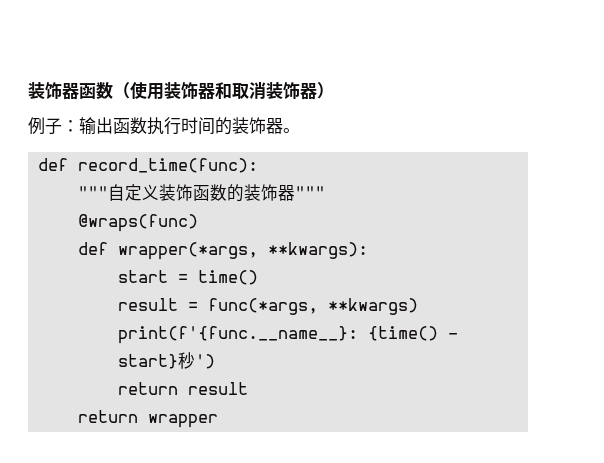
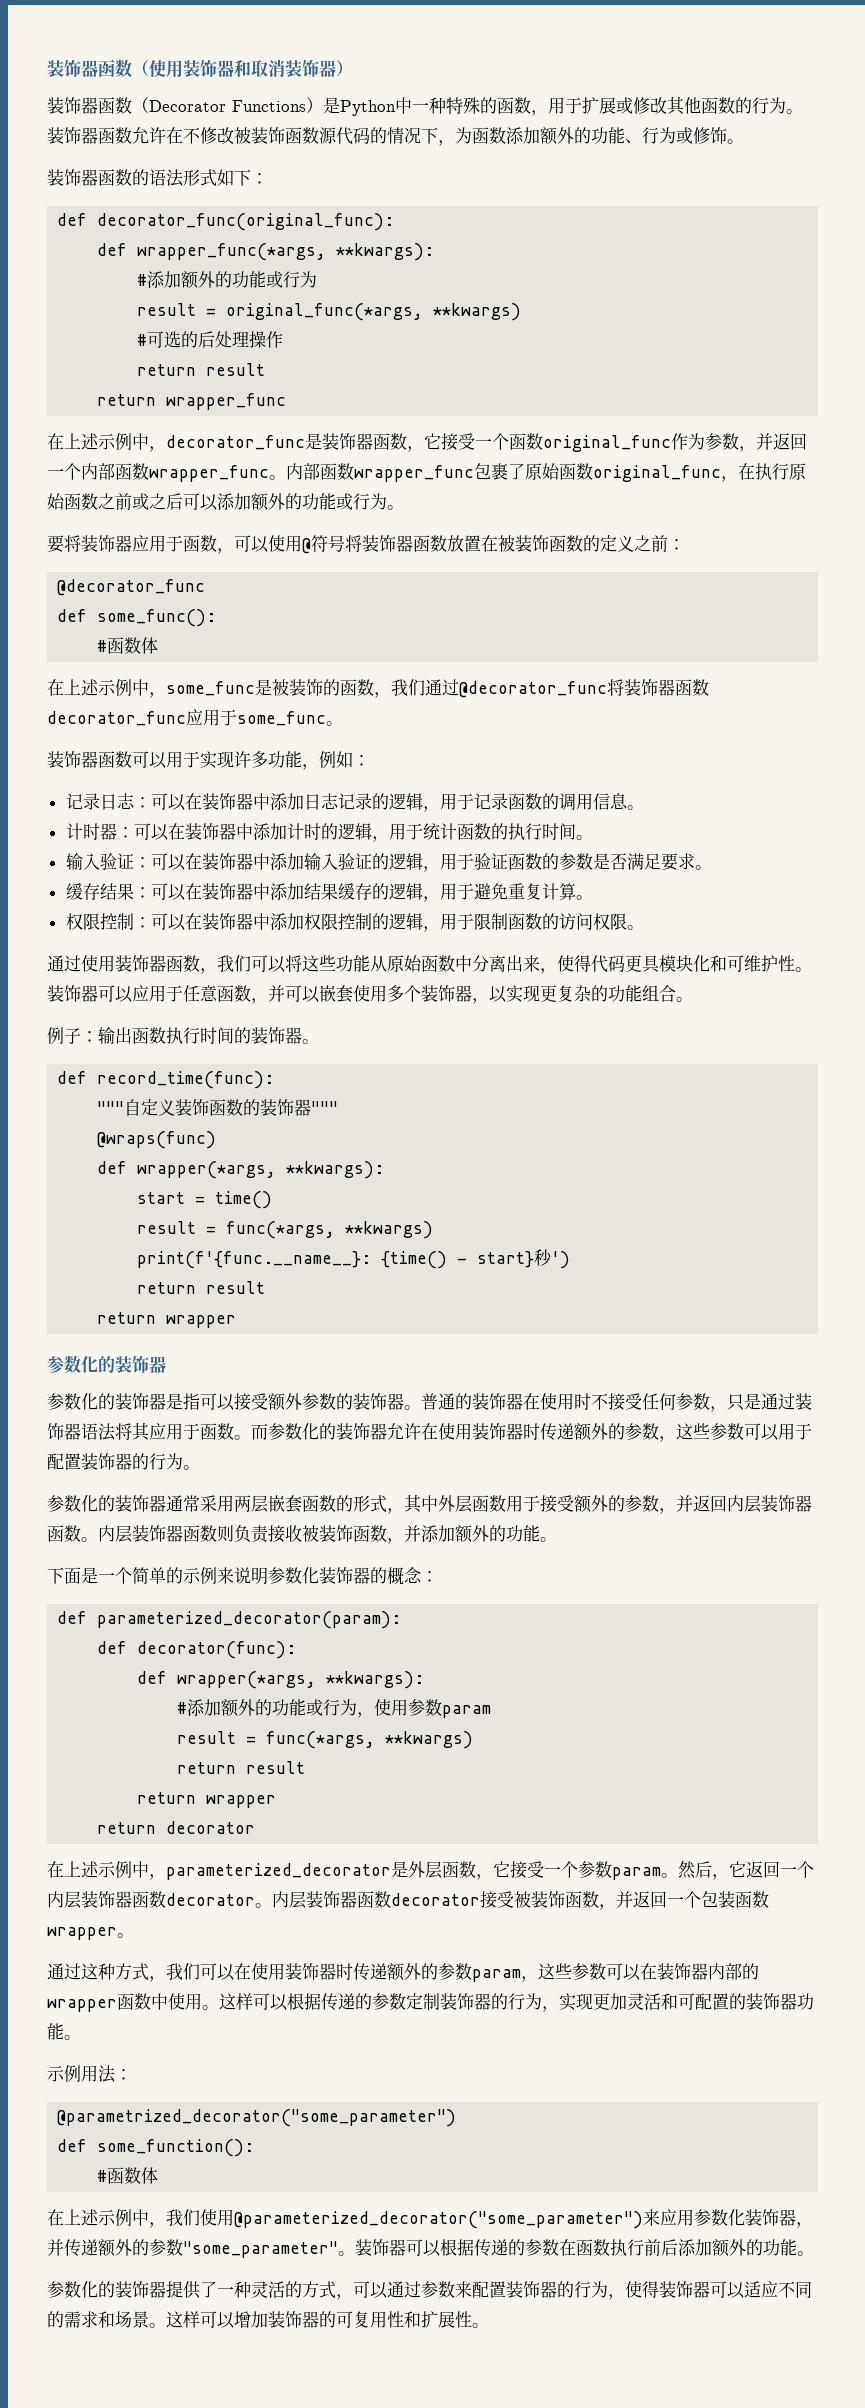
(334, 90) none -> [47,96,803,116] [47,127,744,146] [47,169,268,187] [57,213,395,231] [97,243,435,261] [137,271,318,289] [137,303,522,321] [137,331,284,348] [137,363,266,376] [97,393,287,410] [47,433,807,452] [47,463,806,482] [47,493,404,511] [47,535,685,554] [57,579,206,596] [57,609,217,627] [97,637,159,654] [47,679,709,698] [47,709,343,726] [47,751,370,770] [65,793,644,812] [65,823,593,842] [65,853,712,872] [65,883,593,902] [65,913,644,932] [47,955,812,974] [47,985,693,1004] // 装饰器函数（Decorator Functions）是Python中一种特殊的函数，用于扩展或修改其他函数的行为。装饰器函数允许在不修改被装饰函数源代码的情况下，为函数添加额外的功能、行为或修饰。 // 装饰器函数的语法形式如下： // def decorator_func(original_func): // def wrapper_func(*args, **kwargs): // #添加额外的功能或行为 // result = original_func(*args, **kwargs) // #可选的后处理操作 // return result // return wrapper_func // 在上述示例中，decorator_func是装饰器函数，它接受一个函数original_func作为参数，并返回一个内部函数wrapper_func。内部函数wrapper_func包裹了原始函数original_func，在执行原始函数之前或之后可以添加额外的功能或行为。 // 要将装饰器应用于函数，可以使用@符号将装饰器函数放置在被装饰函数的定义之前： // @decorator_func // def some_func(): // #函数体 // 在上述示例中，some_func是被装饰的函数，我们通过@decorator_func将装饰器函数decorator_func应用于some_func。 // 装饰器函数可以用于实现许多功能，例如： // 记录日志：可以在装饰器中添加日志记录的逻辑，用于记录函数的调用信息。 // 计时器：可以在装饰器中添加计时的逻辑，用于统计函数的执行时间。 // 输入验证：可以在装饰器中添加输入验证的逻辑，用于验证函数的参数是否满足要求。 // 缓存结果：可以在装饰器中添加结果缓存的逻辑，用于避免重复计算。 // 权限控制：可以在装饰器中添加权限控制的逻辑，用于限制函数的访问权限。 // 通过使用装饰器函数，我们可以将这些功能从原始函数中分离出来，使得代码更具模块化和可维护性。装饰器可以应用于任意函数，并可以嵌套使用多个装饰器，以实现更复杂的功能组合。
(219, 421) none -> [47,1355,166,1374] [47,1393,812,1412] [47,1422,812,1442] [47,1453,200,1470] [47,1494,812,1514] [47,1525,557,1544] [47,1567,438,1585] [57,1611,402,1629] [97,1641,297,1659] [137,1671,425,1689] [177,1699,492,1718] [177,1731,474,1749] [177,1761,306,1774] [137,1792,277,1808] [97,1821,256,1834] [47,1861,814,1880] [47,1891,769,1910] [47,1927,134,1940] [47,1963,759,1982] [47,1993,814,2012] [47,2023,81,2040] [47,2065,132,2083] [57,2109,457,2127] [57,2139,255,2157] [97,2167,159,2184] [47,2209,813,2229] [47,2239,814,2258] [47,2281,812,2300] [47,2311,489,2329] // 参数化的装饰器 // 参数化的装饰器是指可以接受额外参数的装饰器。普通的装饰器在使用时不接受任何参数，只是通过装饰器语法将其应用于函数。而参数化的装饰器允许在使用装饰器时传递额外的参数，这些参数可以用于配置装饰器的行为。 // 参数化的装饰器通常采用两层嵌套函数的形式，其中外层函数用于接受额外的参数，并返回内层装饰器函数。内层装饰器函数则负责接收被装饰函数，并添加额外的功能。 // 下面是一个简单的示例来说明参数化装饰器的概念： // def parameterized_decorator(param): // def decorator(func): // def wrapper(*args, **kwargs): // #添加额外的功能或行为，使用参数param // result = func(*args, **kwargs) // return result // return wrapper // return decorator // 在上述示例中，parameterized_decorator是外层函数，它接受一个参数param。然后，它返回一个内层装饰器函数decorator。内层装饰器函数decorator接受被装饰函数，并返回一个包装函数wrapper。 // 通过这种方式，我们可以在使用装饰器时传递额外的参数param，这些参数可以在装饰器内部的wrapper函数中使用。这样可以根据传递的参数定制装饰器的行为，实现更加灵活和可配置的装饰器功能。 // 示例用法： // @parametrized_decorator("some_parameter") // def some_function(): // #函数体 // 在上述示例中，我们使用@parameterized_decorator("some_parameter")来应用参数化装饰器，并传递额外的参数"some_parameter"。装饰器可以根据传递的参数在函数执行前后添加额外的功能。 // 参数化的装饰器提供了一种灵活的方式，可以通过参数来配置装饰器的行为，使得装饰器可以适应不同的需求和场景。这样可以增加装饰器的可复用性和扩展性。

